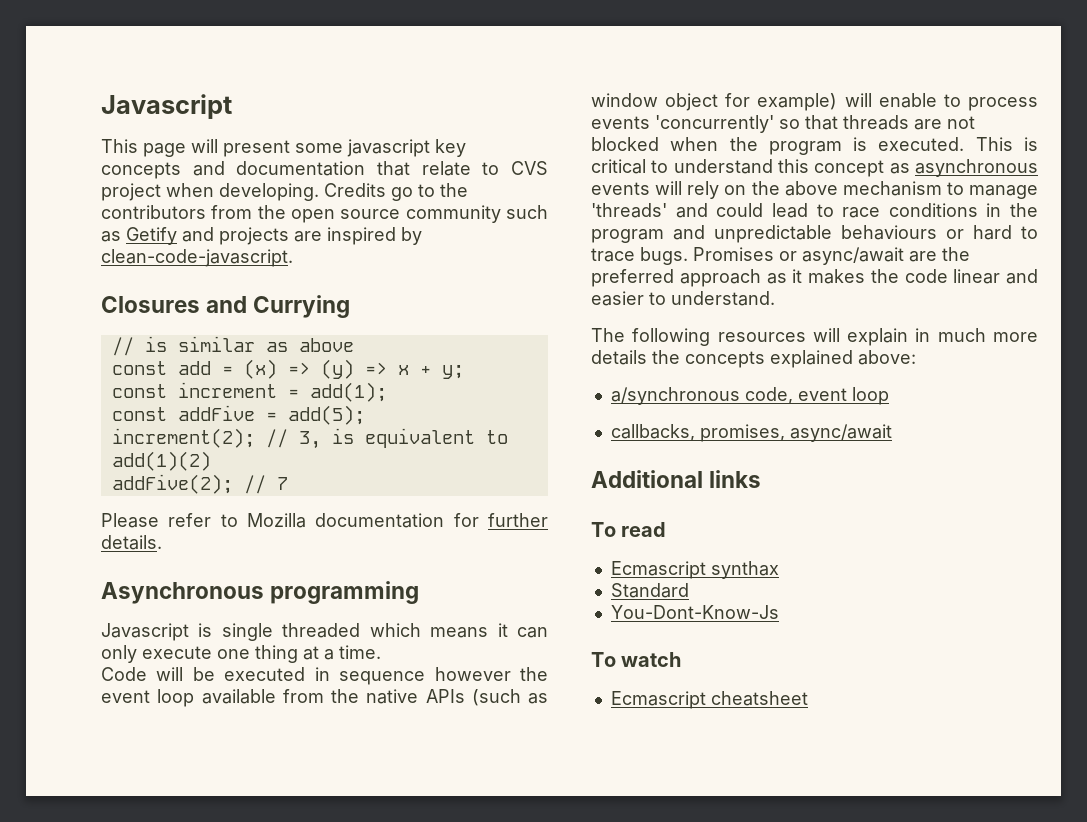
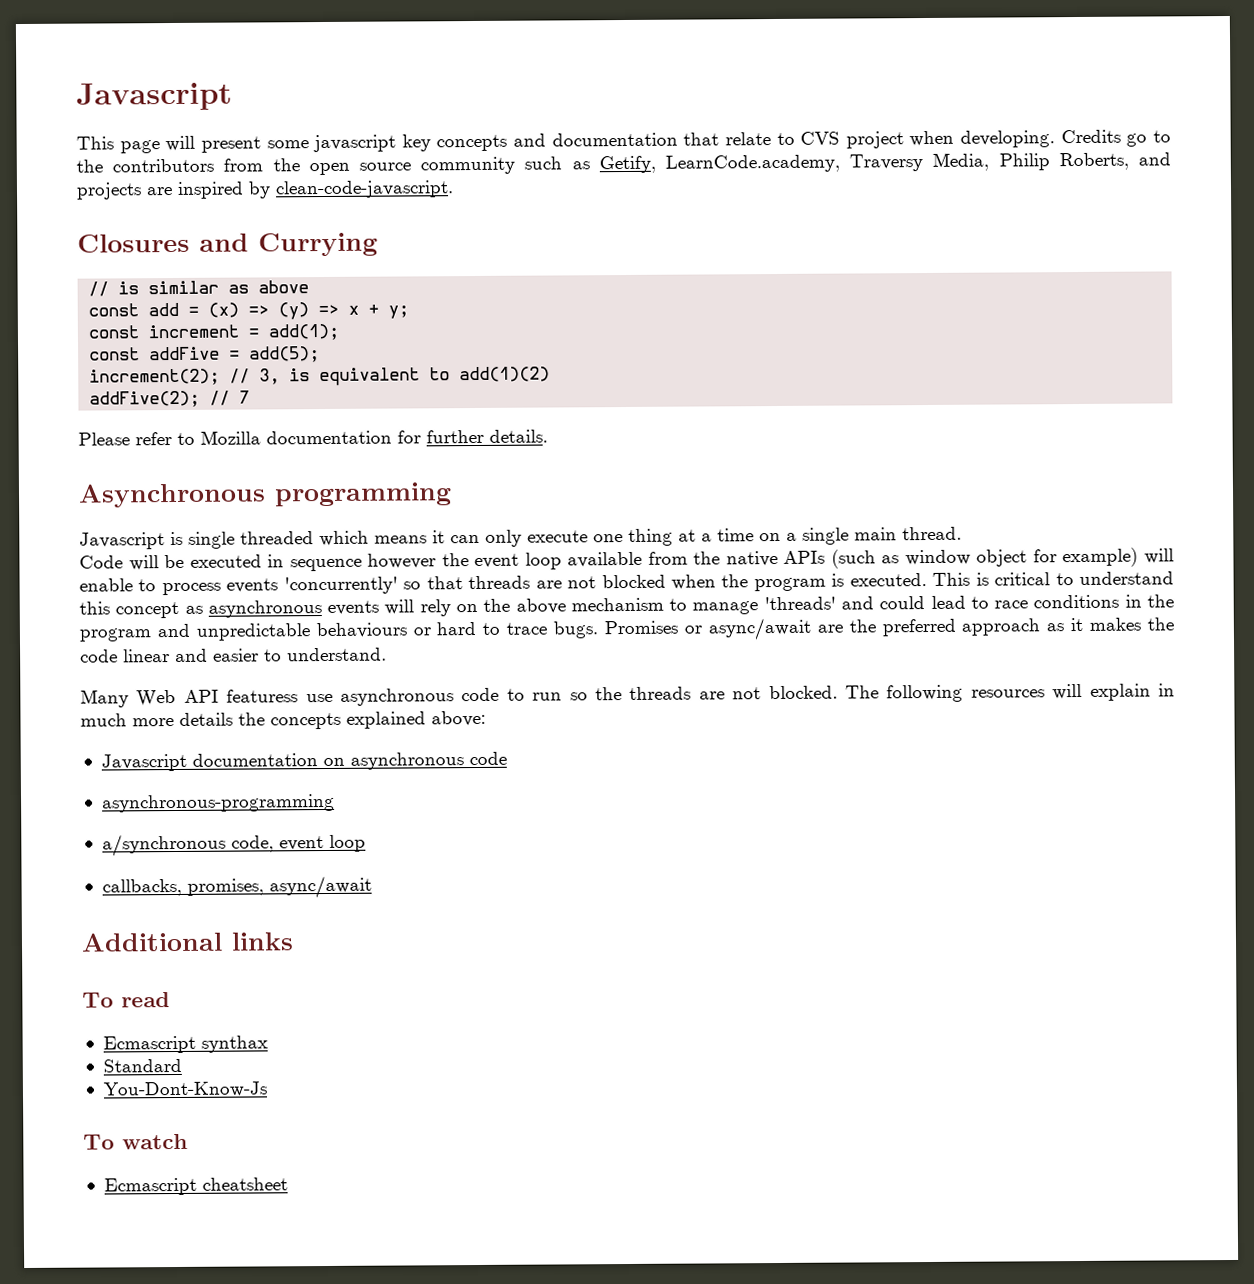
[126,227,177,245] Getify -> [598,152,1129,174] Getify, LearnCode.academy, Traversy Media, Philip Roberts,
[339,645,381,659] time. -> [717,526,962,545] time on a single main thread.
(775, 298) none -> [80,685,838,708] Many Web API featuress use asynchronous code to run so the threads are not blocked.
(916, 357) none -> [100,751,507,772] [101,793,335,813] // Javascript documentation on asynchronous code // asynchronous-programming

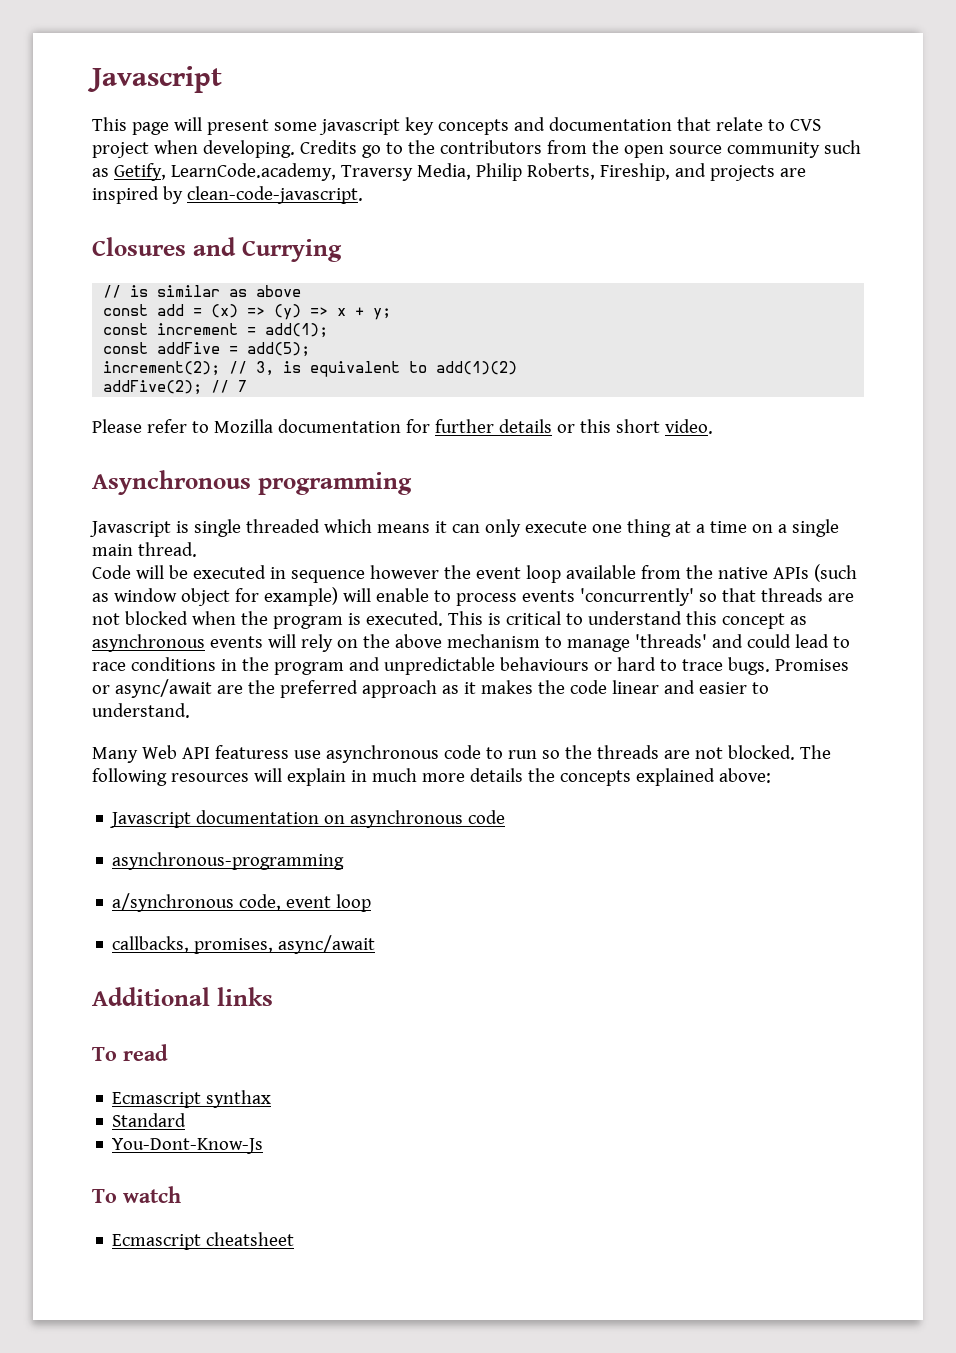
(1129, 161) none -> [599,163,670,181] Fireship,
[489,429,548,443] details. -> [498,419,713,434] details or this short video.

